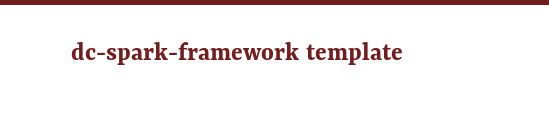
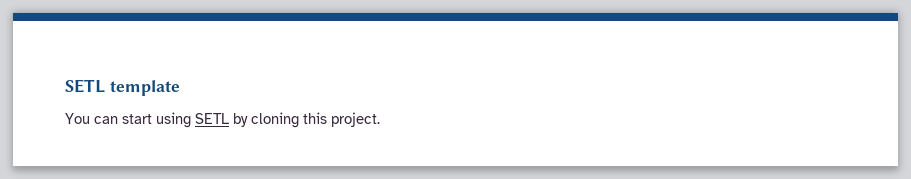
[71,42,299,65] dc-spark-framework -> [65,79,105,93] SETL
(404, 53) none -> [65,112,380,128] // You can start using SETL by cloning this project.

